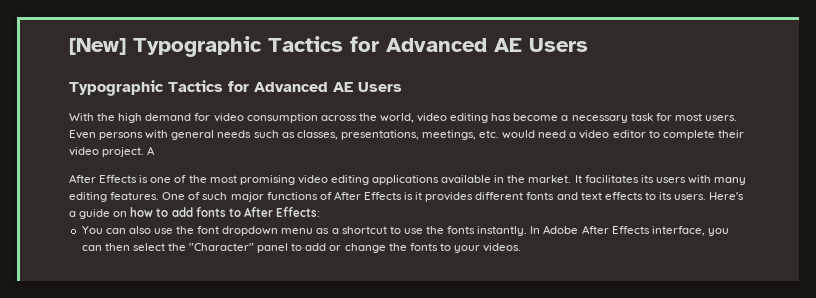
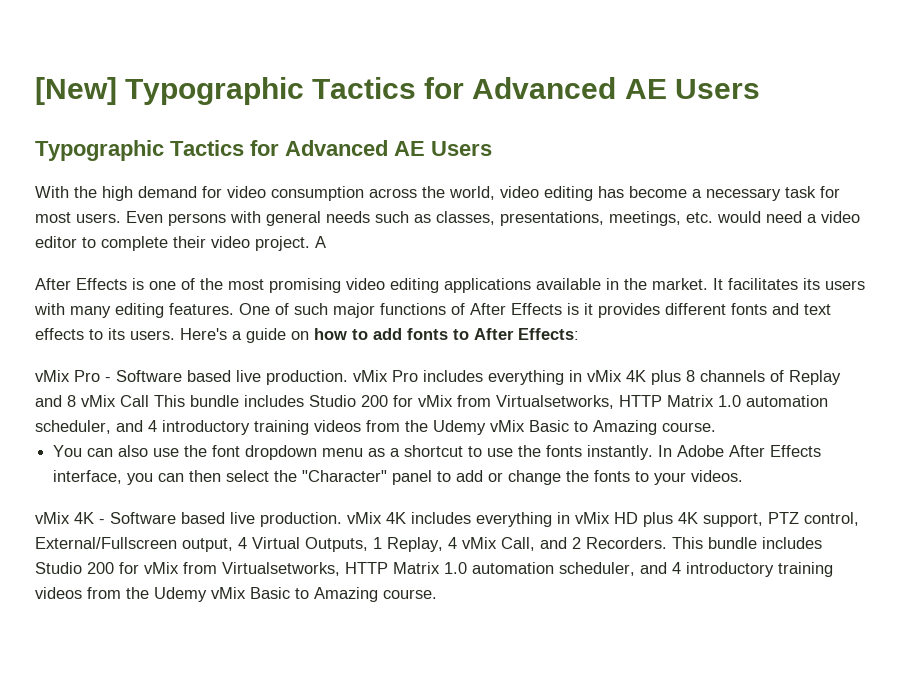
(320, 212) none -> [35,370,841,385] [35,395,828,409] [35,420,716,435] // vMix Pro - Software based live production. vMix Pro includes everything in vMix 4K plus 8 channels of Replay and 8 vMix Call This bundle includes Studio 200 for vMix from Virtualsetworks, HTTP Matrix 1.0 automation scheduler, and 4 introductory training videos from the Udemy vMix Basic to Amazing course.
(522, 247) none -> [35,512,859,527] [35,537,822,552] [35,562,833,577] [35,587,437,602] // vMix 4K - Software based live production. vMix 4K includes everything in vMix HD plus 4K support, PTZ control, External/Fullscreen output, 4 Virtual Outputs, 1 Replay, 4 vMix Call, and 2 Recorders. This bundle includes Studio 200 for vMix from Virtualsetworks, HTTP Matrix 1.0 automation scheduler, and 4 introductory training videos from the Udemy vMix Basic to Amazing course.

